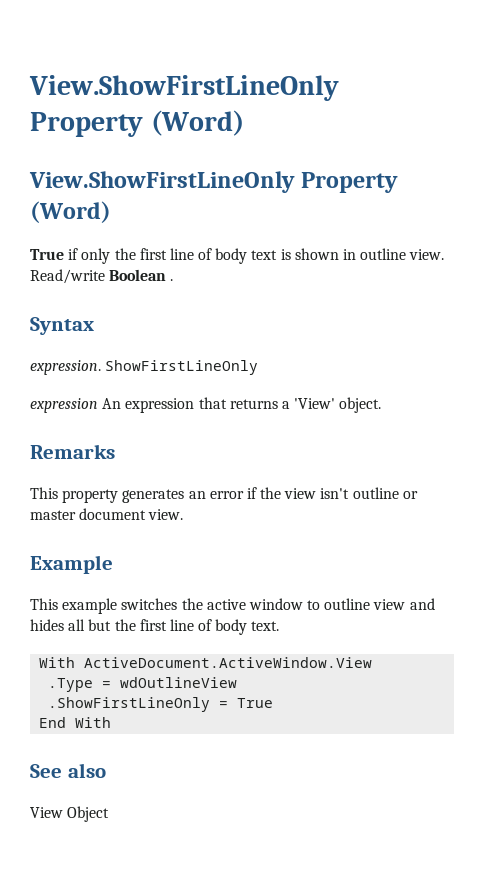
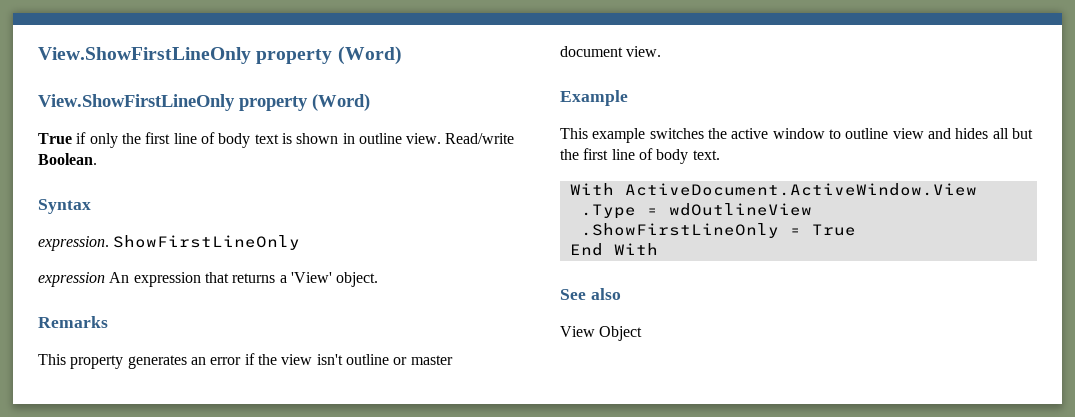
[29,75,339,101] [30,112,143,137] View.ShowFirstLineOnly Property -> [38,47,333,64] View.ShowFirstLineOnly property
[301,172,399,193] Property -> [239,96,308,111] property
[109,269,174,281] Boolean . -> [38,153,97,165] Boolean.

